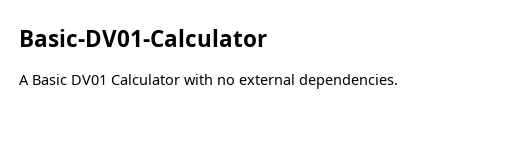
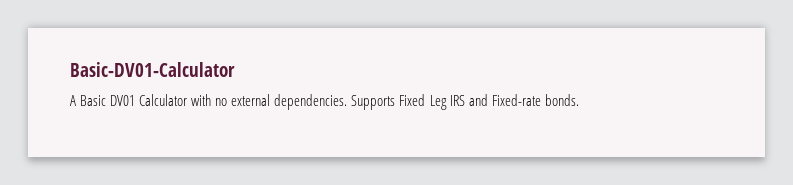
(398, 81) none -> [351,94,579,110] Supports Fixed Leg IRS and Fixed-rate bonds.

